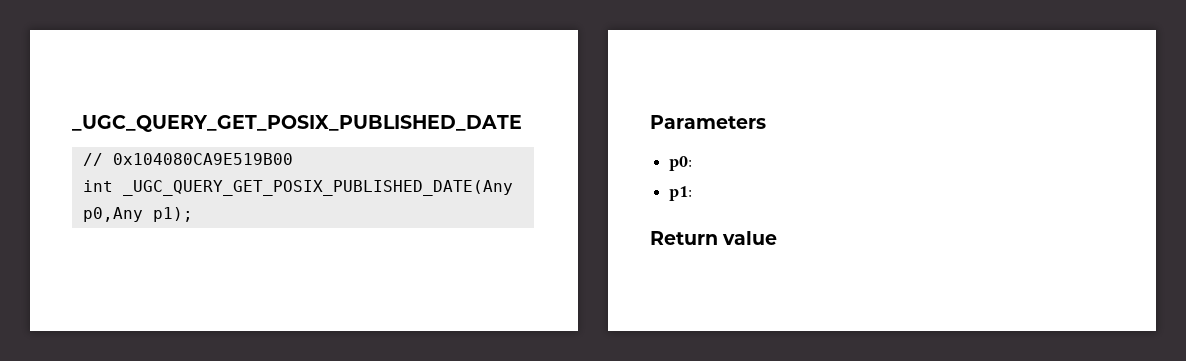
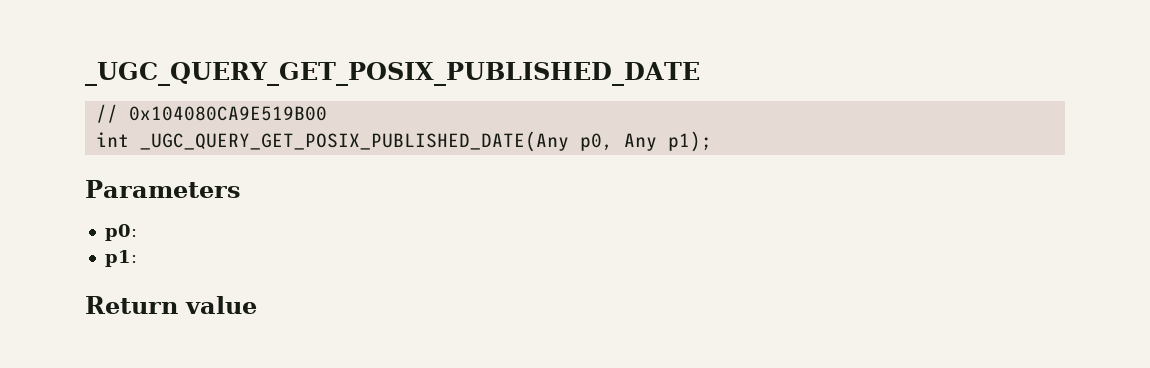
[82,207,143,222] p0,Any -> [579,133,657,151] p0, Any

